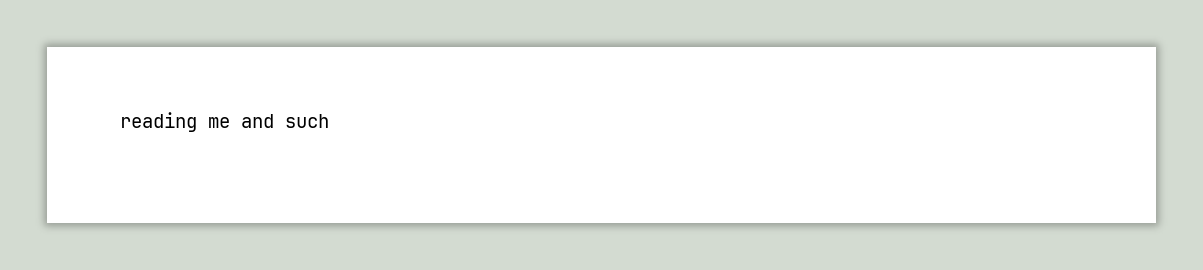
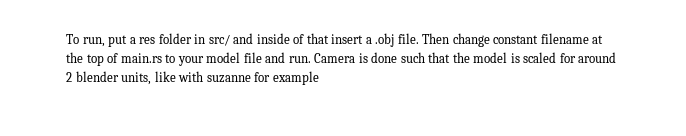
[120,112,329,132] reading me and such -> [66,33,604,47] [66,52,617,66] [66,71,319,85] To run, put a res folder in src/ and inside of that insert a .obj file. Then change constant filename at the top of main.rs to your model file and run. Camera is done such that the model is scaled for around 2 blender units, like with suzanne for example

